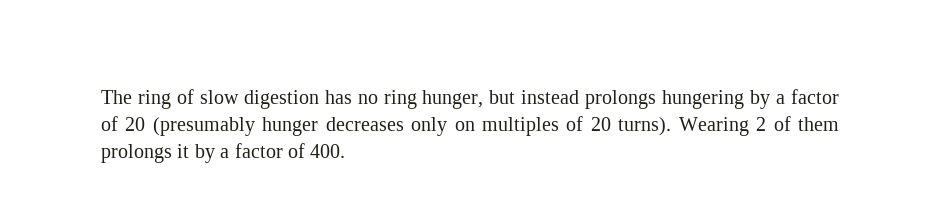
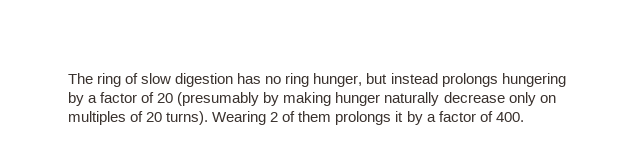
[262,117,404,136] hunger decreases -> [263,92,505,106] by making hunger naturally decrease

